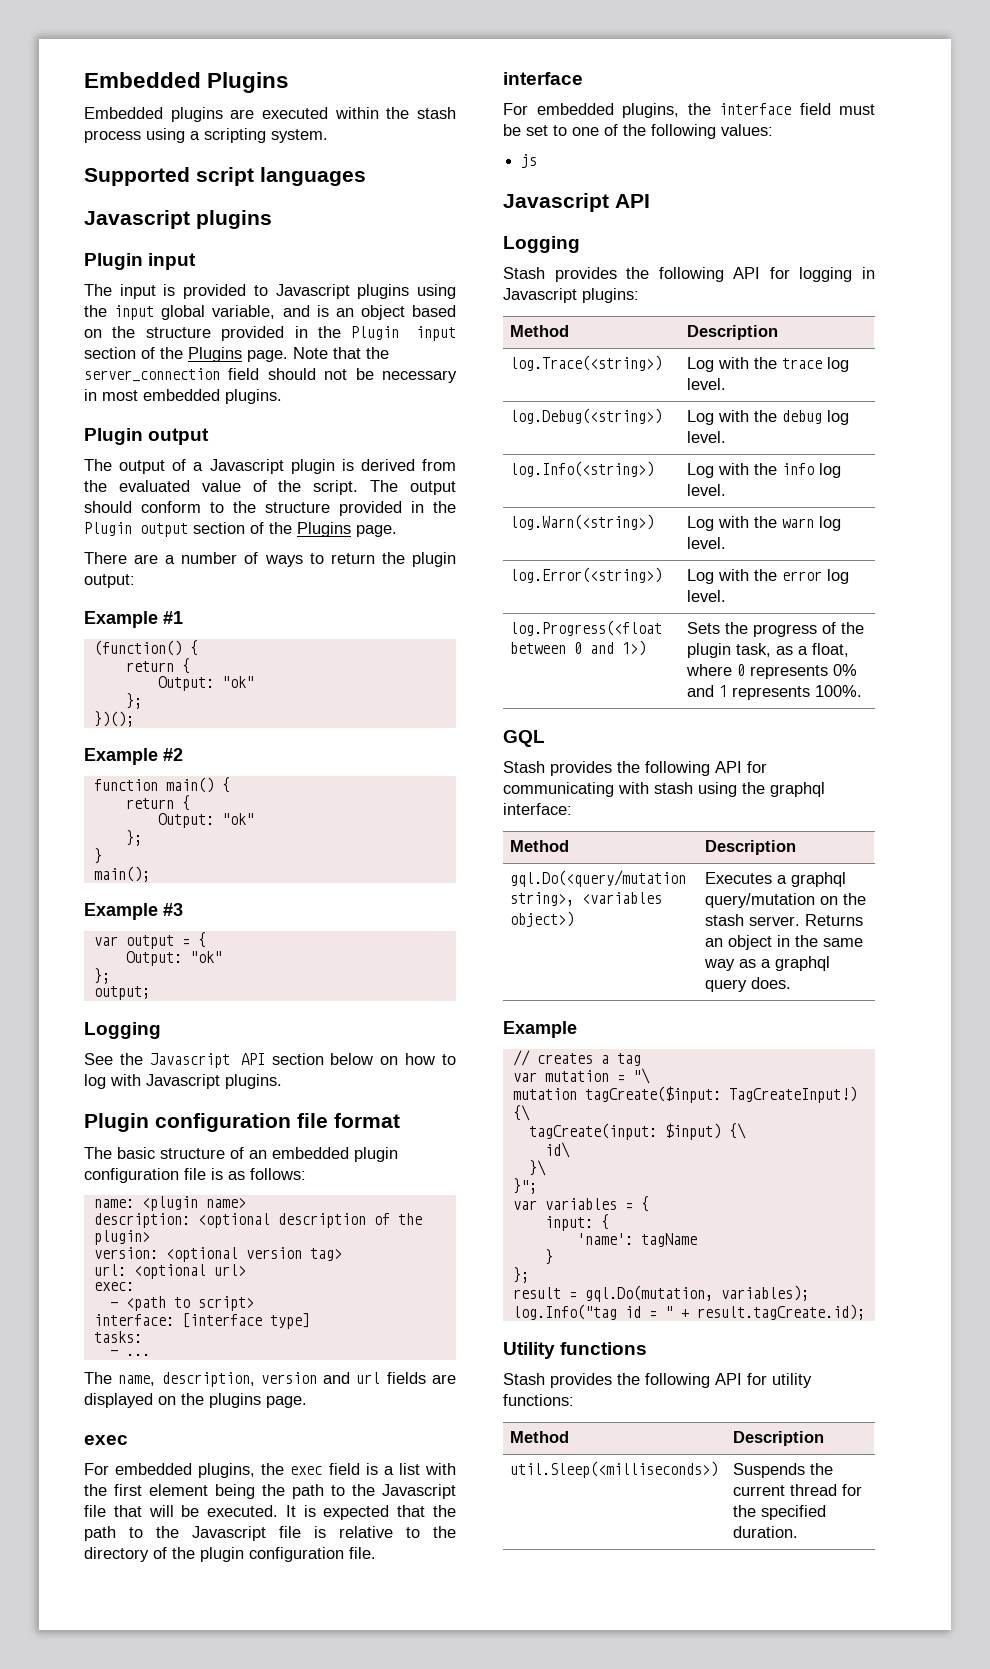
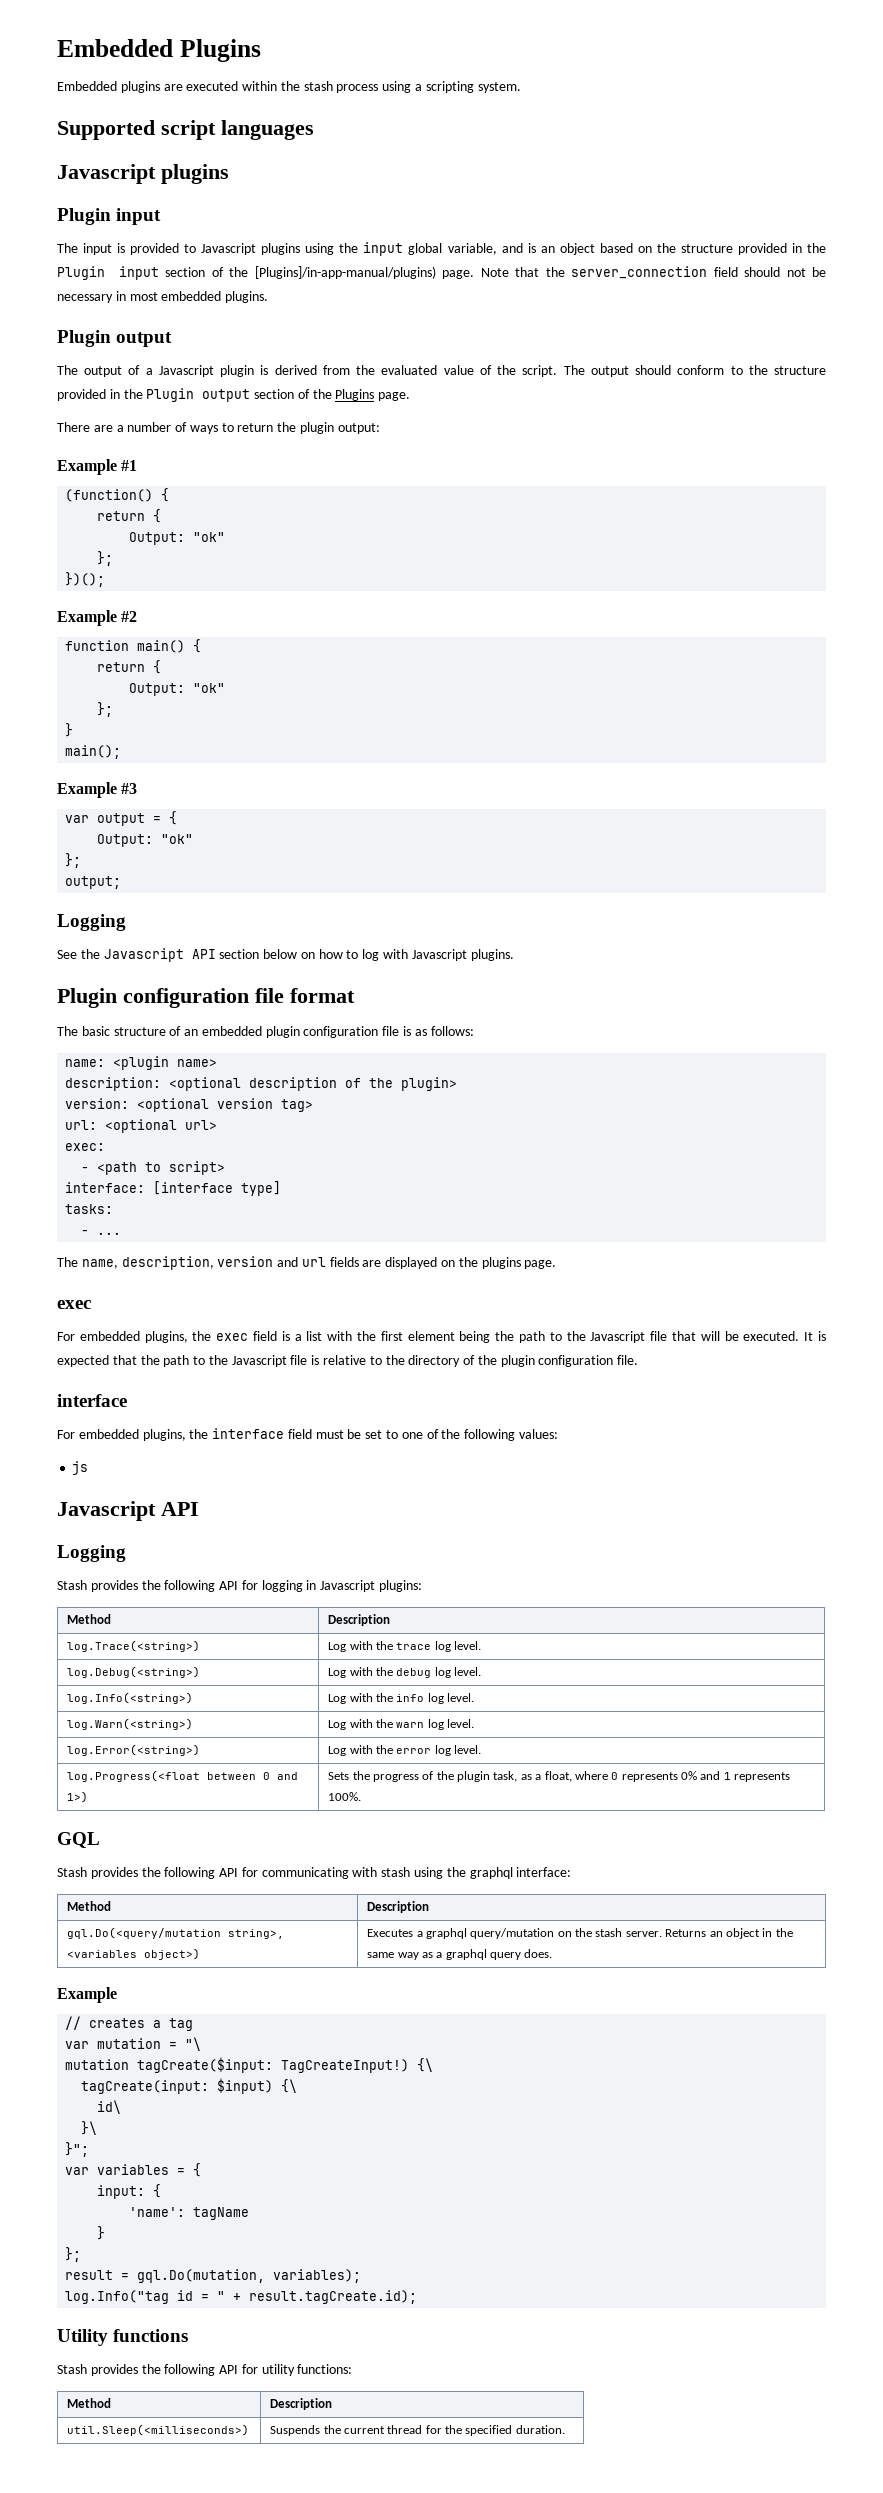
[188,347,242,362] Plugins -> [254,266,436,279] [Plugins]/in-app-manual/plugins)

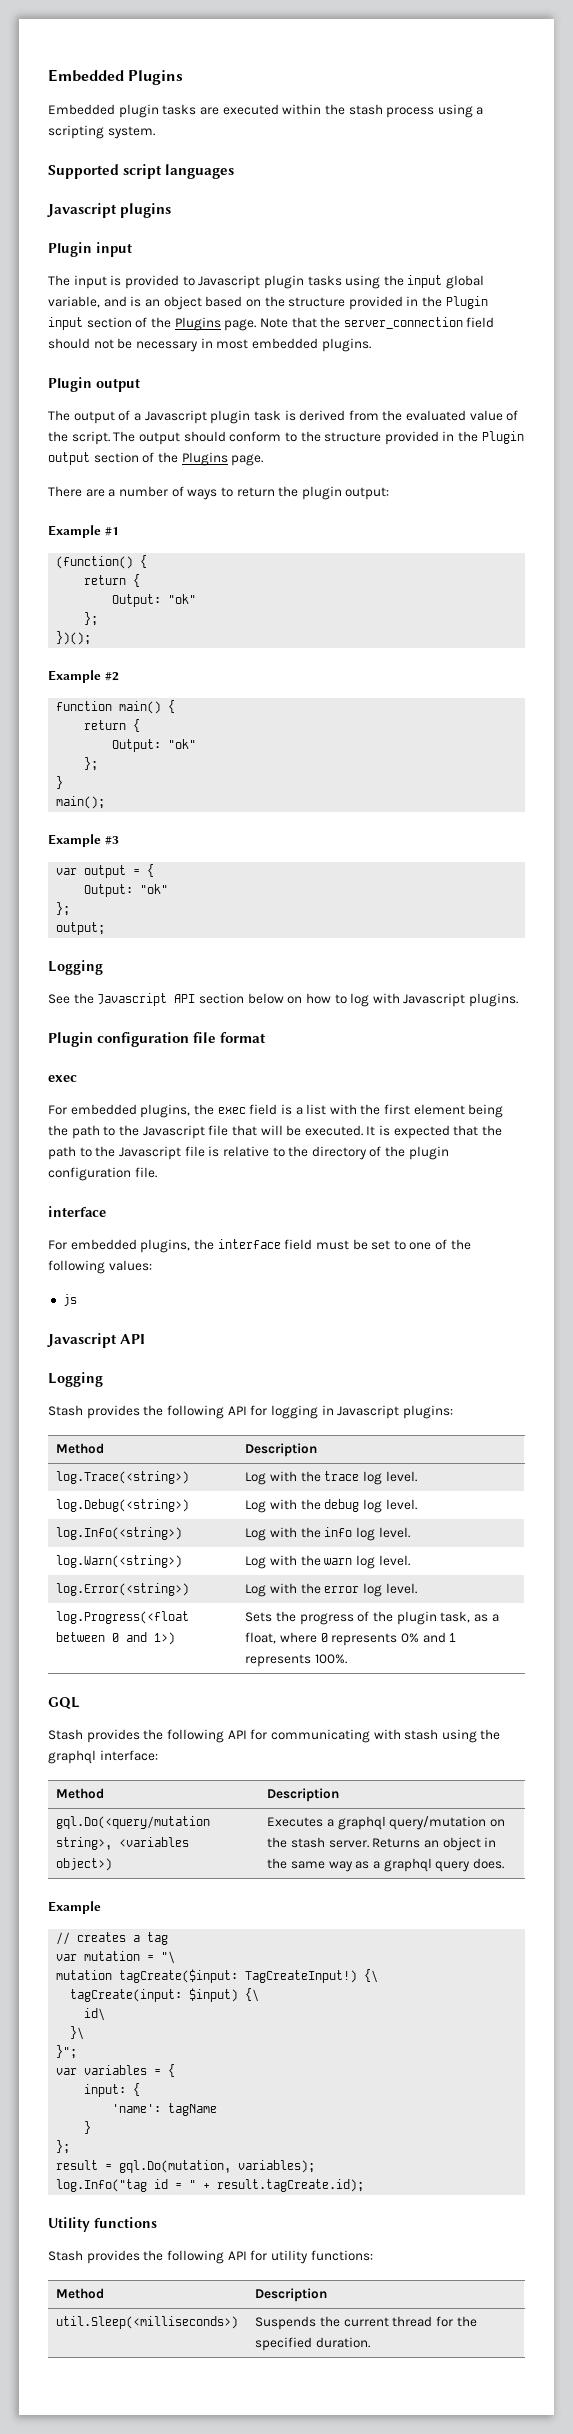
[120,81,160,93] plugins -> [118,104,197,118] plugin tasks
[261,243,301,255] plugins -> [263,275,342,289] plugin tasks
[254,266,436,279] [Plugins]/in-app-manual/plugins) -> [174,317,221,331] Plugins
(255, 371) none -> [253,410,281,421] task
[57,1026,474,1038] [65,1056,218,1070] [65,1077,458,1091] [65,1098,314,1112] [65,1119,218,1133] [65,1143,106,1151] [81,1161,226,1175] [65,1181,282,1196] [65,1204,114,1214] [81,1230,122,1235] [57,1256,557,1270] // The basic structure of an embedded plugin configuration file is as follows: // name: <plugin name> // description: <optional description of the plugin> // version: <optional version tag> // url: <optional url> // exec: // - <path to script> // interface: [interface type] // tasks: // - ... // The name, description, version and url fields are displayed on the plugins page. -> (267, 1037) none

